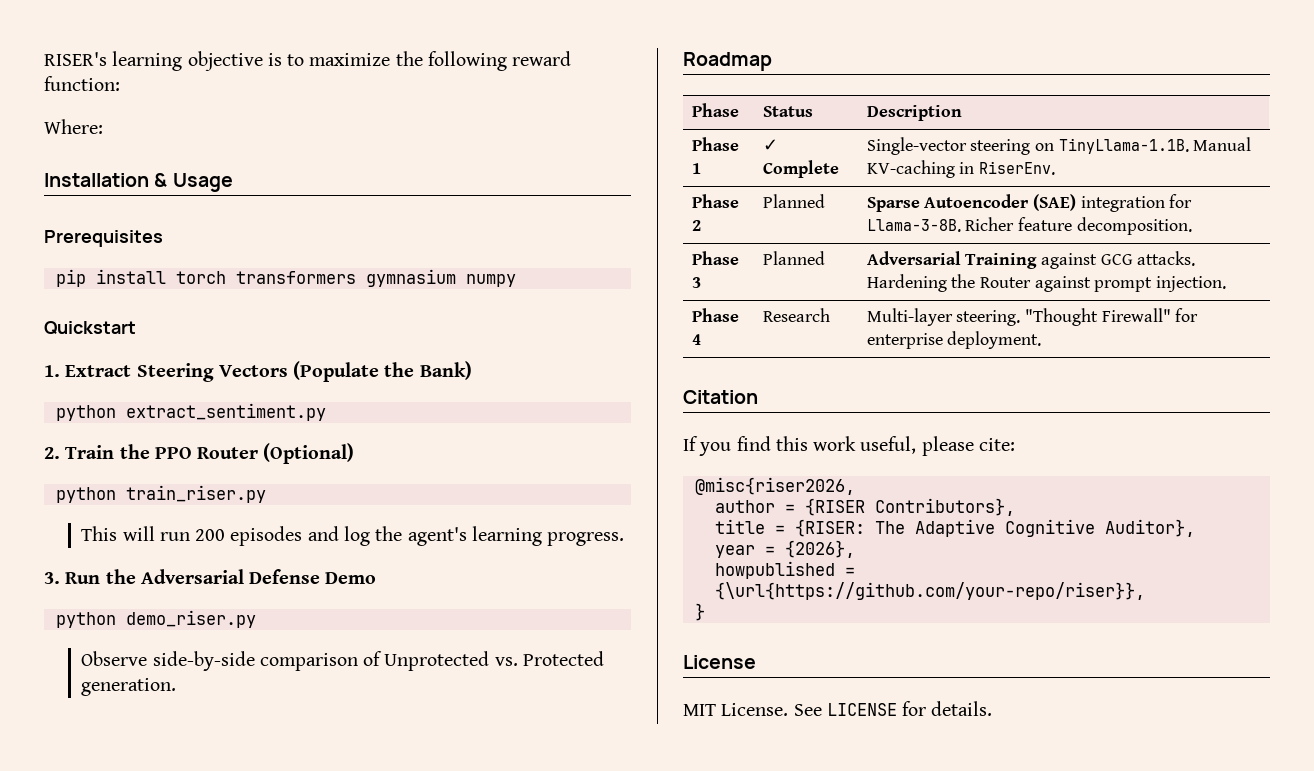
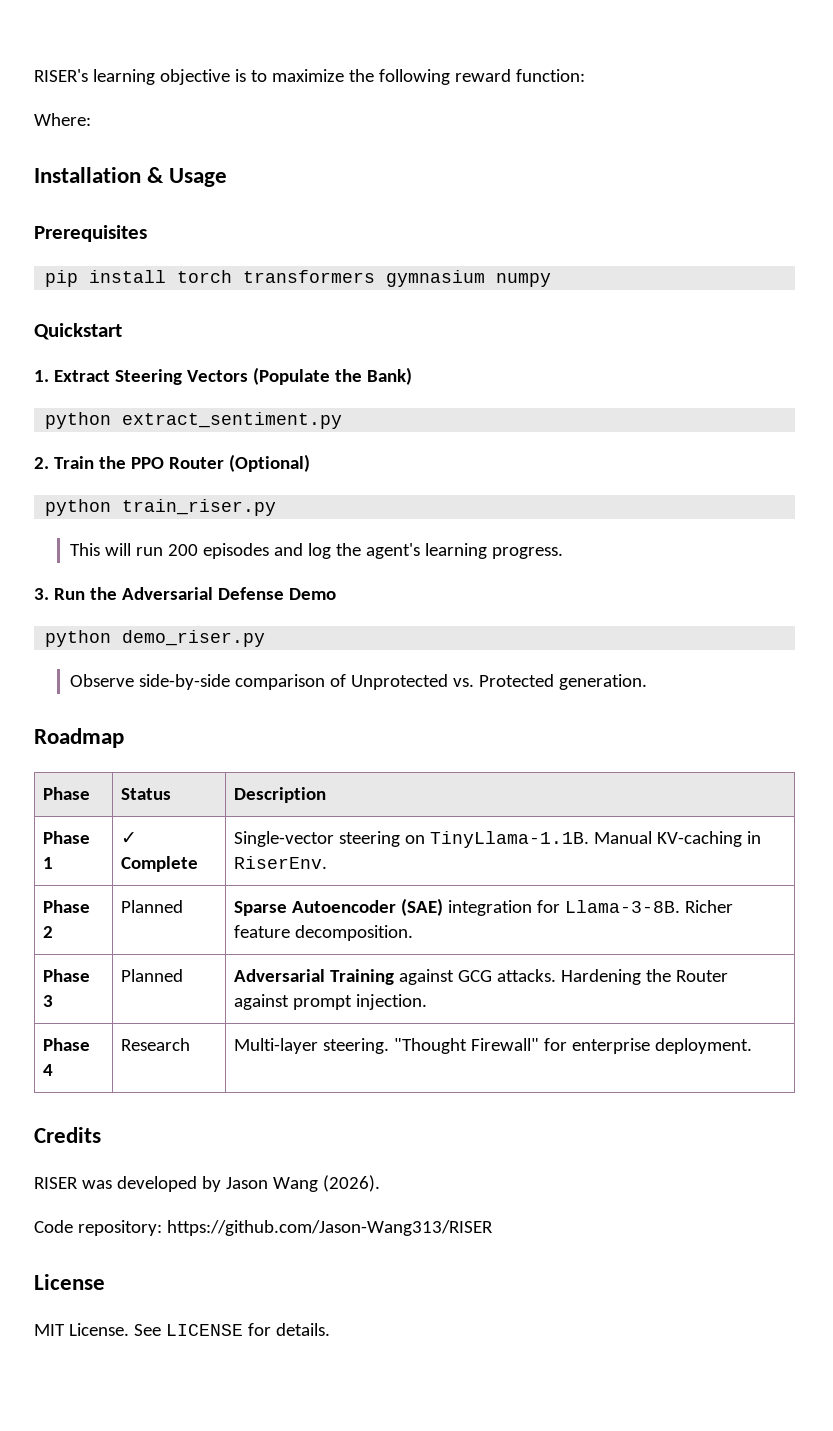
[683,390,758,404] [683,436,1015,456] [694,477,855,495] [714,498,1015,516] [714,519,1195,537] [714,540,855,558] [714,561,855,579] [714,582,1145,600] [694,603,705,621] Citation // If you find this work useful, please cite: // @misc{riser2026, // author = {RISER Contributors}, // title = {RISER: The Adaptive Cognitive Auditor}, // year = {2026}, // howpublished = {\url{https://github.com/your-repo/riser}}, // } -> [34,1127,101,1143] [34,1175,380,1192] [34,1220,493,1236] Credits // RISER was developed by Jason Wang (2026). // Code repository: https://github.com/Jason-Wang313/RISER

